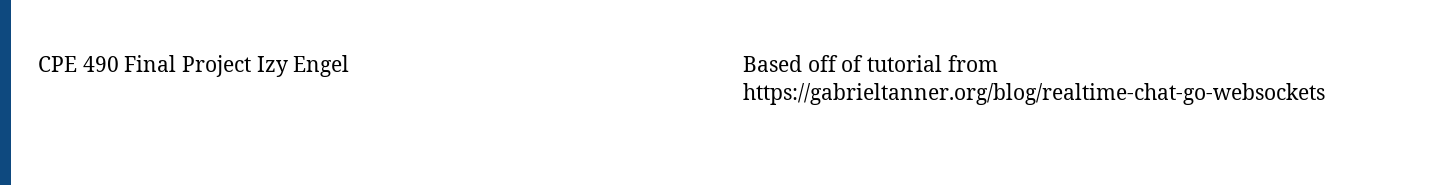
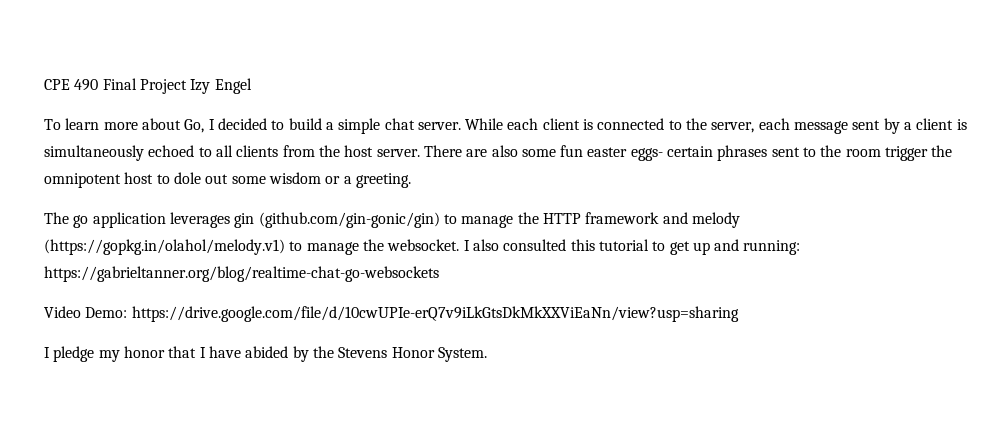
[743,55,998,72] [743,83,1325,105] Based off of tutorial from https://gabrieltanner.org/blog/realtime-chat-go-websockets -> [44,118,967,134] [44,145,953,161] [44,172,411,188] [44,212,740,228] [44,239,801,255] [44,266,439,282] [44,306,739,322] [44,346,487,362] To learn more about Go, I decided to build a simple chat server. While each client is connected to the server, each message sent by a client is simultaneously echoed to all clients from the host server. There are also some fun easter eggs- certain phrases sent to the room trigger the omnipotent host to dole out some wisdom or a greeting. // The go application leverages gin (github.com/gin-gonic/gin) to manage the HTTP framework and melody (https://gopkg.in/olahol/melody.v1) to manage the websocket. I also consulted this tutorial to get up and running: https://gabrieltanner.org/blog/realtime-chat-go-websockets // Video Demo: https://drive.google.com/file/d/10cwUPIe-erQ7v9iLkGtsDkMkXXViEaNn/view?usp=sharing // I pledge my honor that I have abided by the Stevens Honor System.

